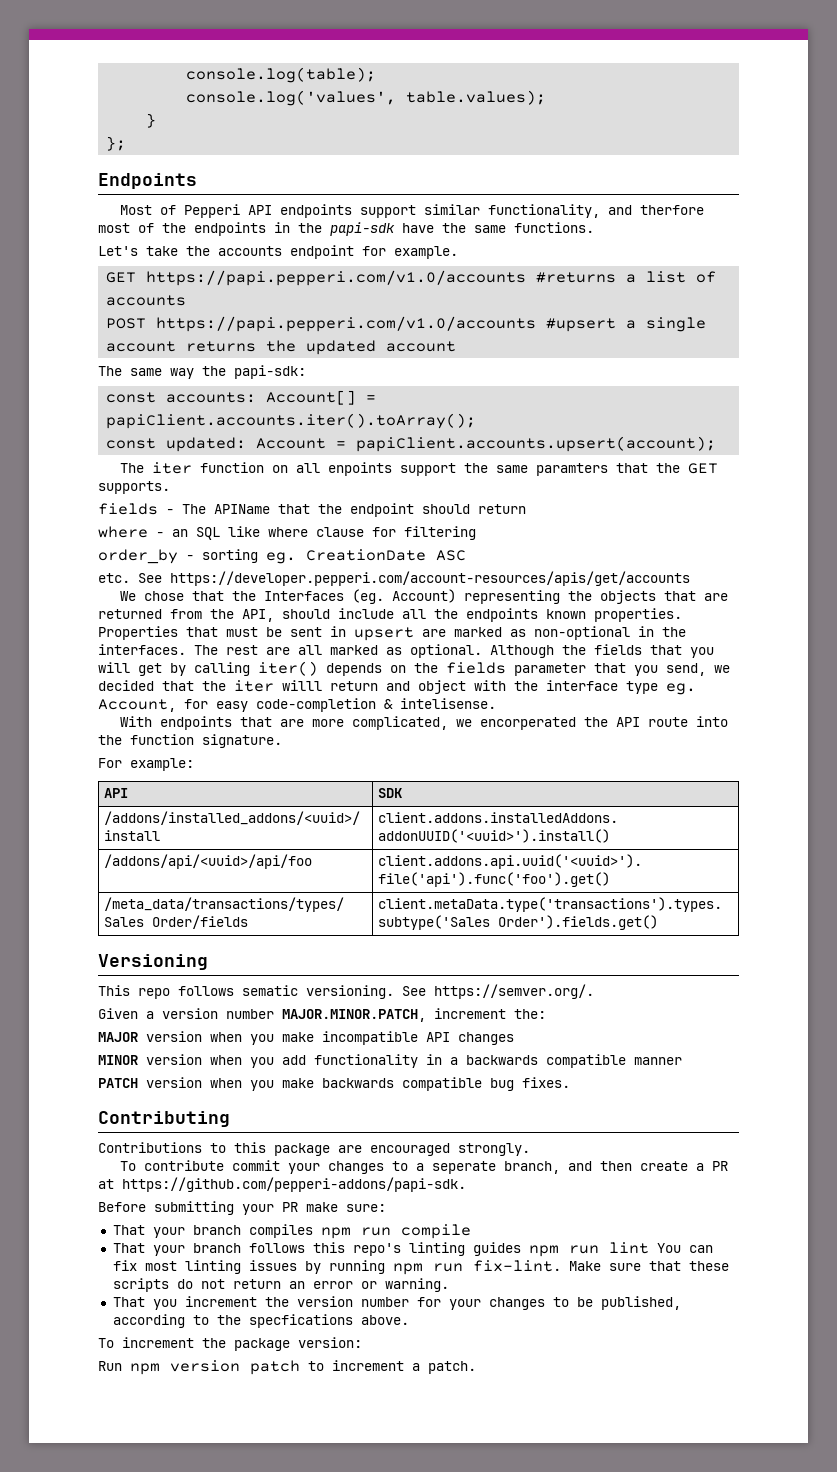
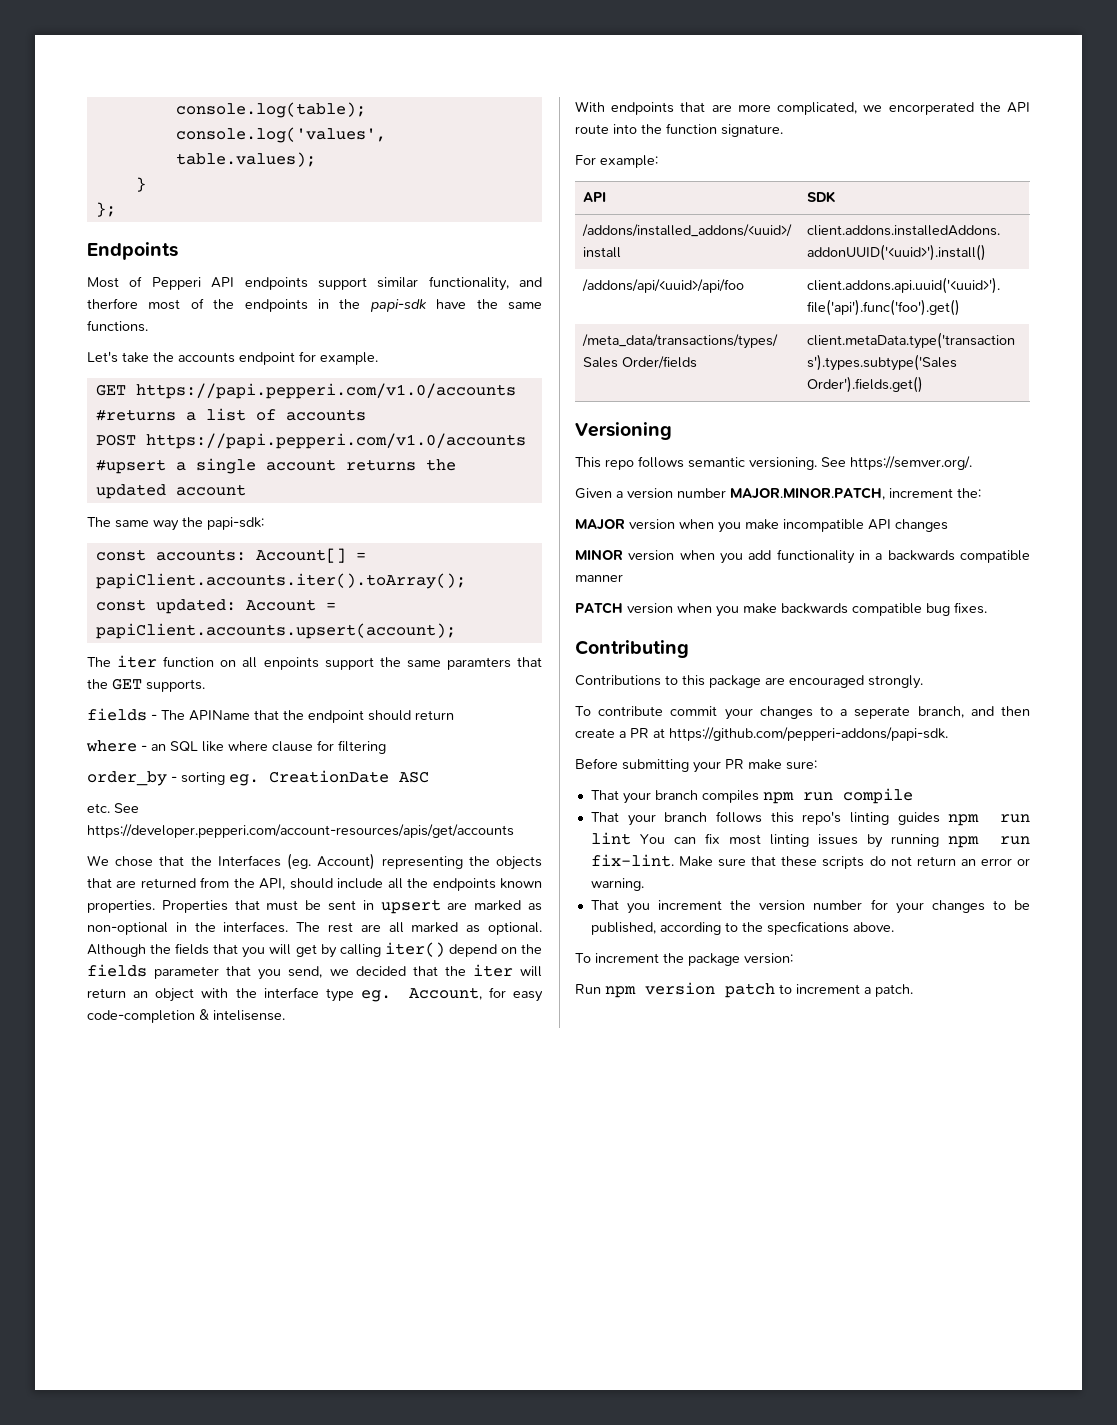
[326,663,382,676] depends -> [448,944,497,957] depend
[282,680,410,691] willl return and -> [520,966,543,977] [87,988,149,998] will return an
[242,985,298,996] sematic -> [688,457,745,468] semantic

